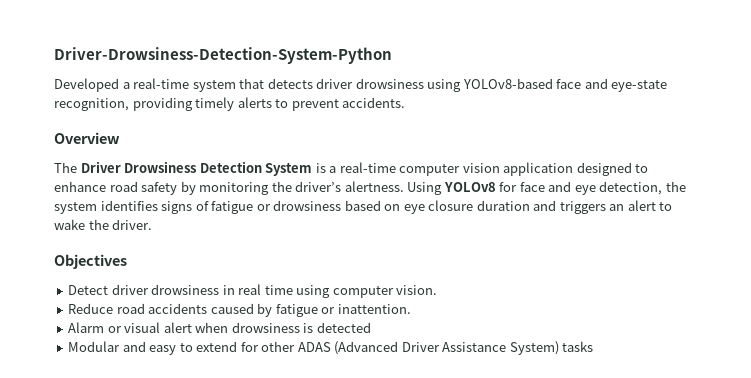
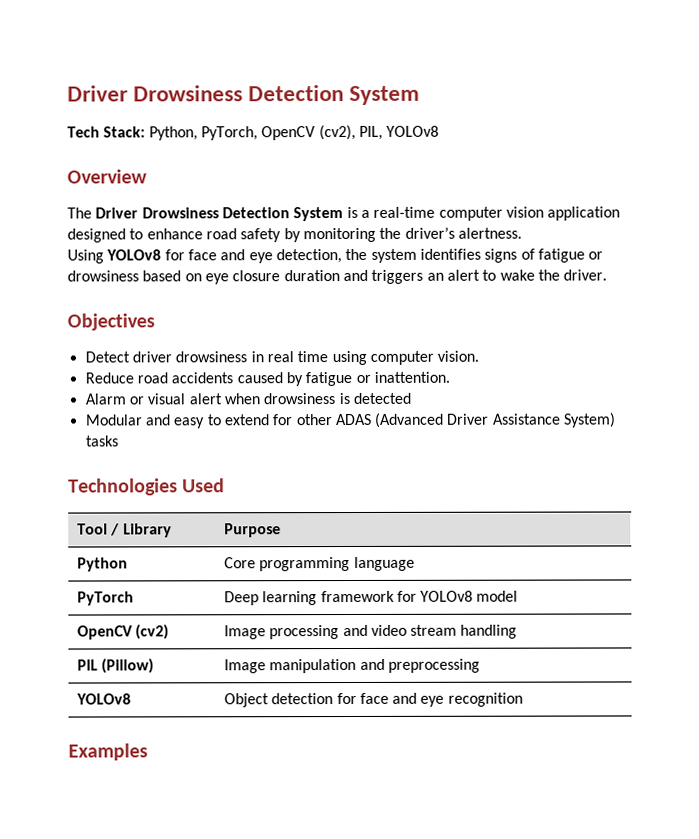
[54,47,392,64] [54,78,668,92] [54,97,406,111] Driver-Drowsiness-Detection-System-Python // Developed a real-time system that detects driver drowsiness using YOLOv8-based face and eye-state recognition, providing timely alerts to prevent accidents. -> [67,85,421,105] [67,124,440,141] Driver Drowsiness Detection System // Tech Stack: Python, PyTorch, OpenCV (cv2), PIL, YOLOv8
(404, 186) none -> (522, 233) //
(594, 346) none -> [68,478,226,496] [76,523,172,538] [223,523,281,538] [76,557,128,572] [223,556,415,572] [76,591,134,606] [223,590,519,606] [76,624,170,640] [223,624,518,640] [76,658,155,674] [223,658,480,674] [75,693,131,705] [223,692,523,708] [68,743,148,761] // Technologies Used // Tool / Library | Purpose // Python | Core programming language // PyTorch | Deep learning framework for YOLOv8 model // OpenCV (cv2) | Image processing and video stream handling // PIL (Pillow) | Image manipulation and preprocessing // YOLOv8 | Object detection for face and eye recognition // Examples

